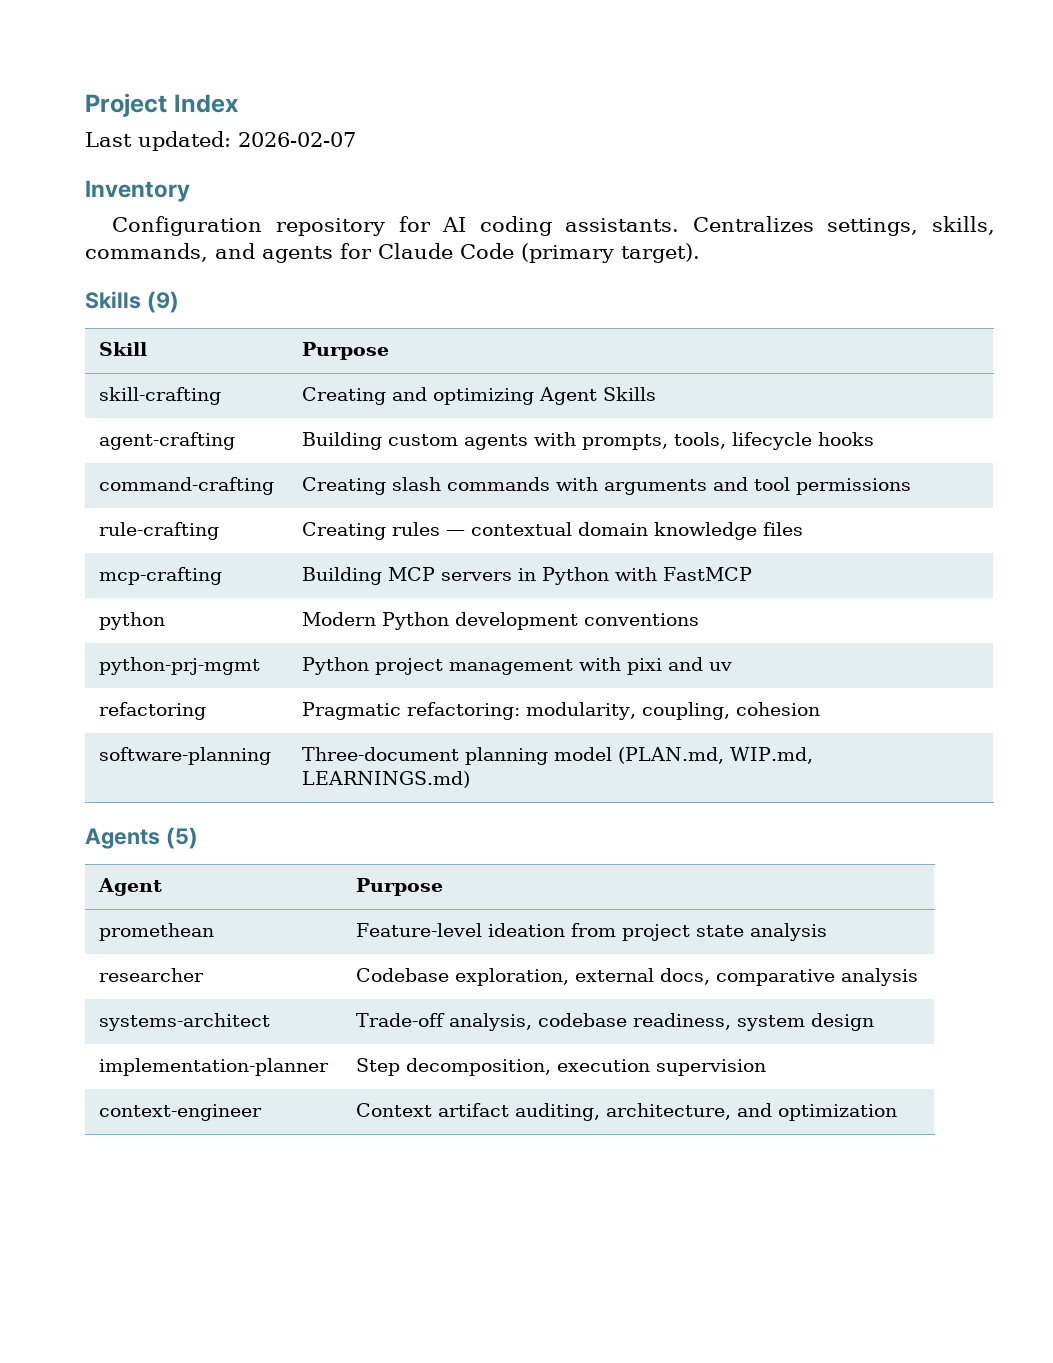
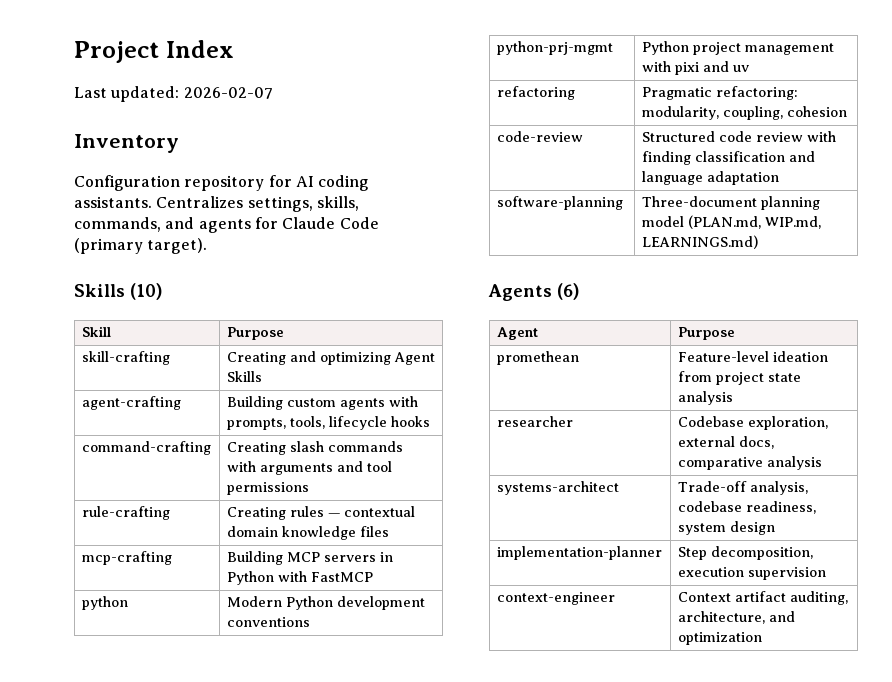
[146,291,179,313] (9) -> [130,283,163,300] (10)
(820, 709) none -> [496,131,583,142] [641,131,836,142] [641,151,815,165] [641,171,779,185] // code-review | Structured code review with finding classification and language adaptation
[165,827,198,849] (5) -> [557,283,580,300] (6)

